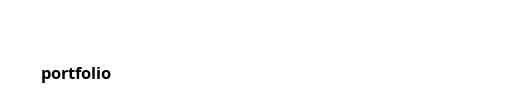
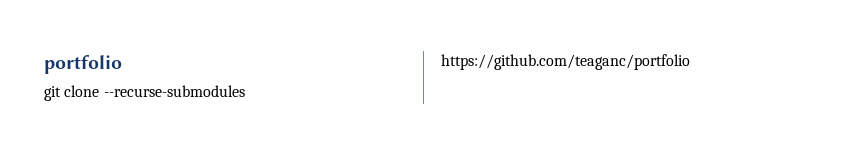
(111, 75) none -> [44,85,245,101] [441,54,690,70] // git clone --recurse-submodules https://github.com/teaganc/portfolio

